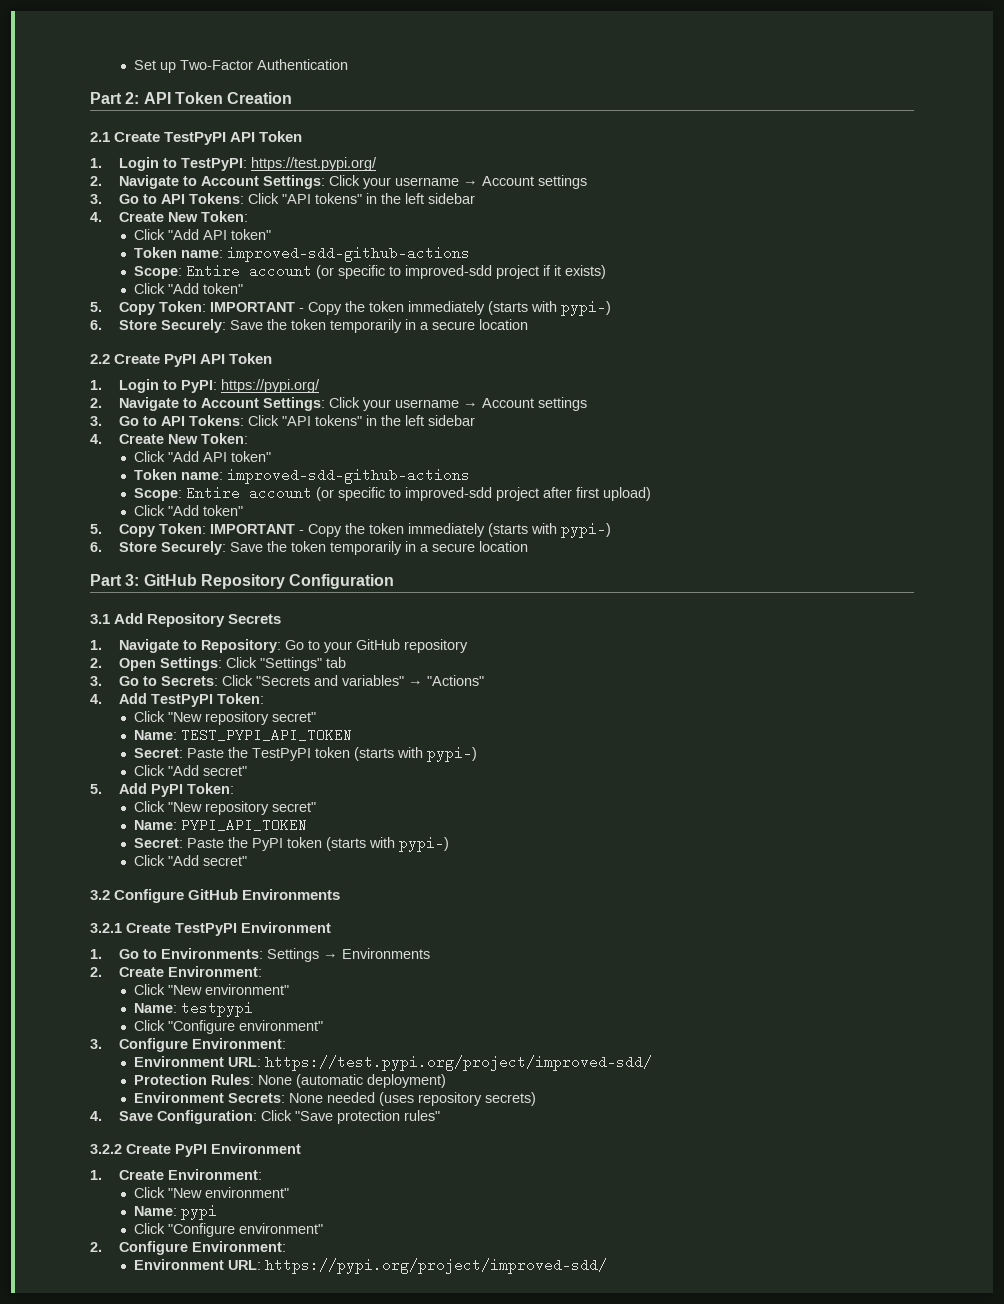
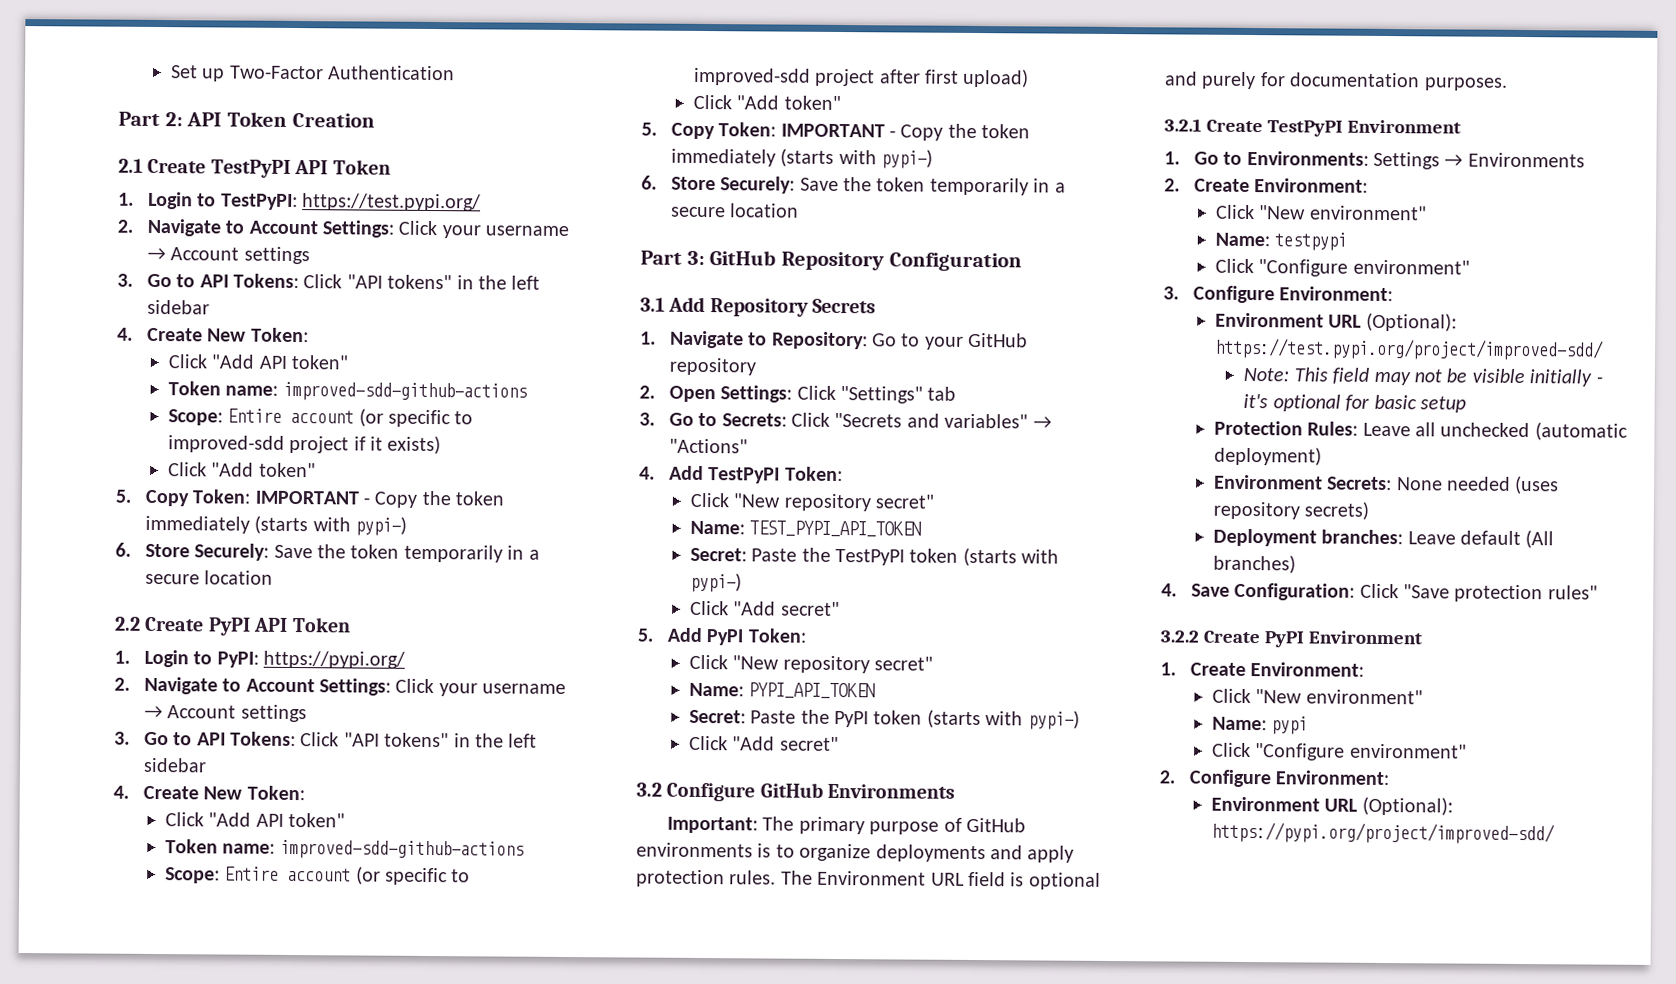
(341, 894) none -> [667,816,1027,835] [636,842,1075,863] [636,869,1101,890] [1164,71,1508,91] // Important: The primary purpose of GitHub environments is to organize deployments and apply protection rules. The Environment URL field is optional and purely for documentation purposes.
[228,1057,262,1067] URL: -> [1328,312,1457,332] URL (Optional):
(653, 1063) none -> [1243,367,1603,387] [1243,393,1467,413] // Note: This field may not be visible initially - it's optional for basic setup
[211,1074,293,1085] Rules: None -> [1307,421,1531,438] Rules: Leave all unchecked
(537, 1099) none -> [1212,528,1555,549] [1212,554,1296,574] // Deployment branches: Leave default (All branches)
[228,1260,262,1270] URL: -> [1324,796,1453,816] URL (Optional):

